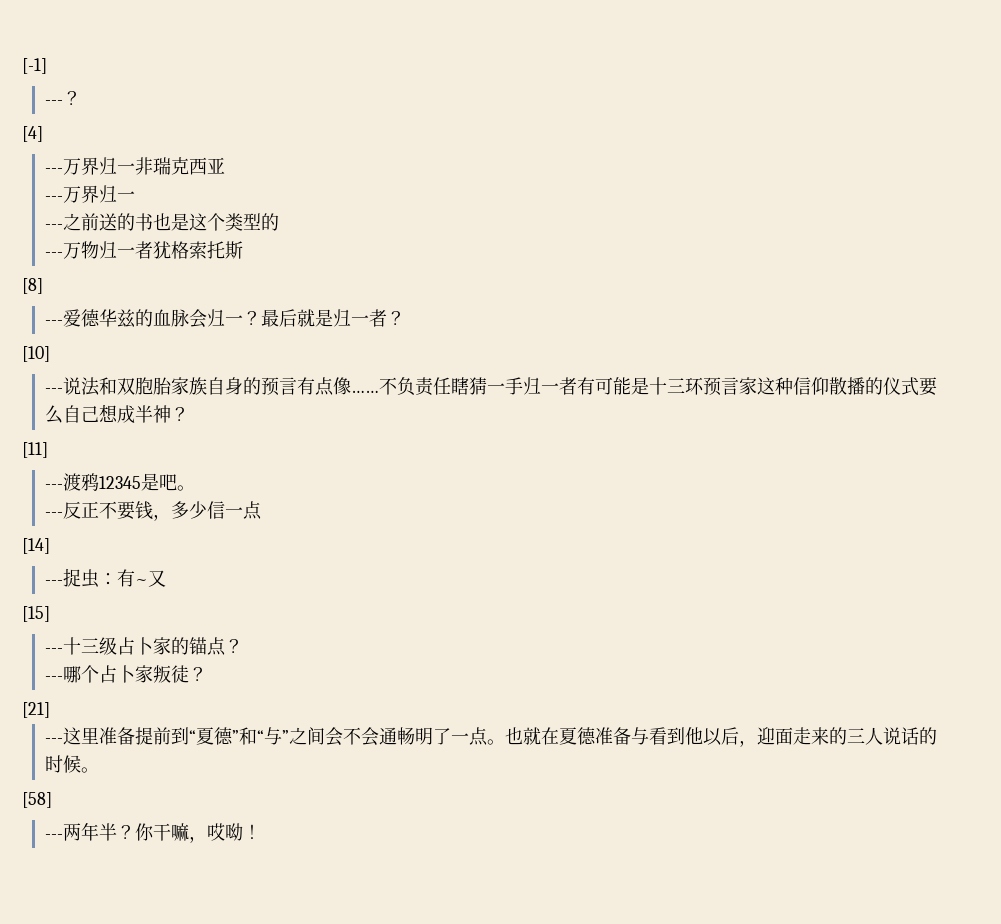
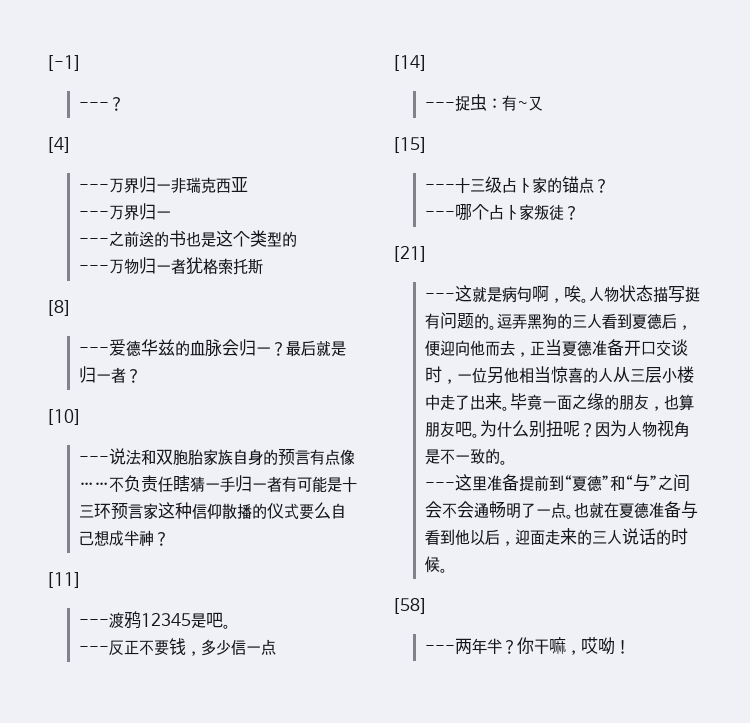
(50, 710) none -> [425,285,701,303] [425,312,693,330] [425,339,689,357] [425,366,695,384] [425,393,695,411] [425,420,690,438] [425,448,509,465] // ---这就是病句啊，唉。人物状态描写挺有问题的。逗弄黑狗的三人看到夏德后，便迎向他而去，正当夏德准备开口交谈时，一位另他相当惊喜的人从三层小楼中走了出来。毕竟一面之缘的朋友，也算朋友吧。为什么别扭呢？因为人物视角是不一致的。

